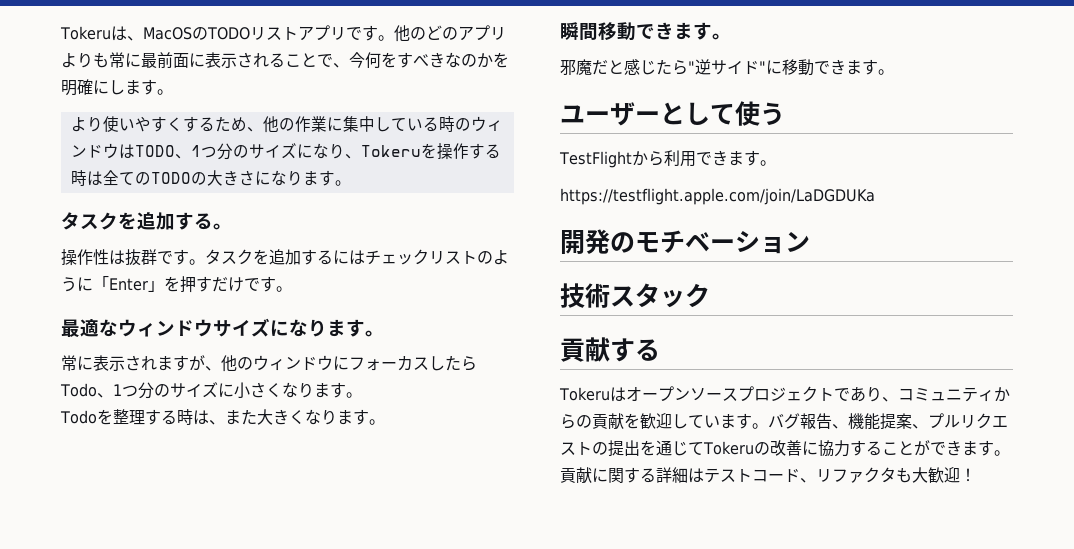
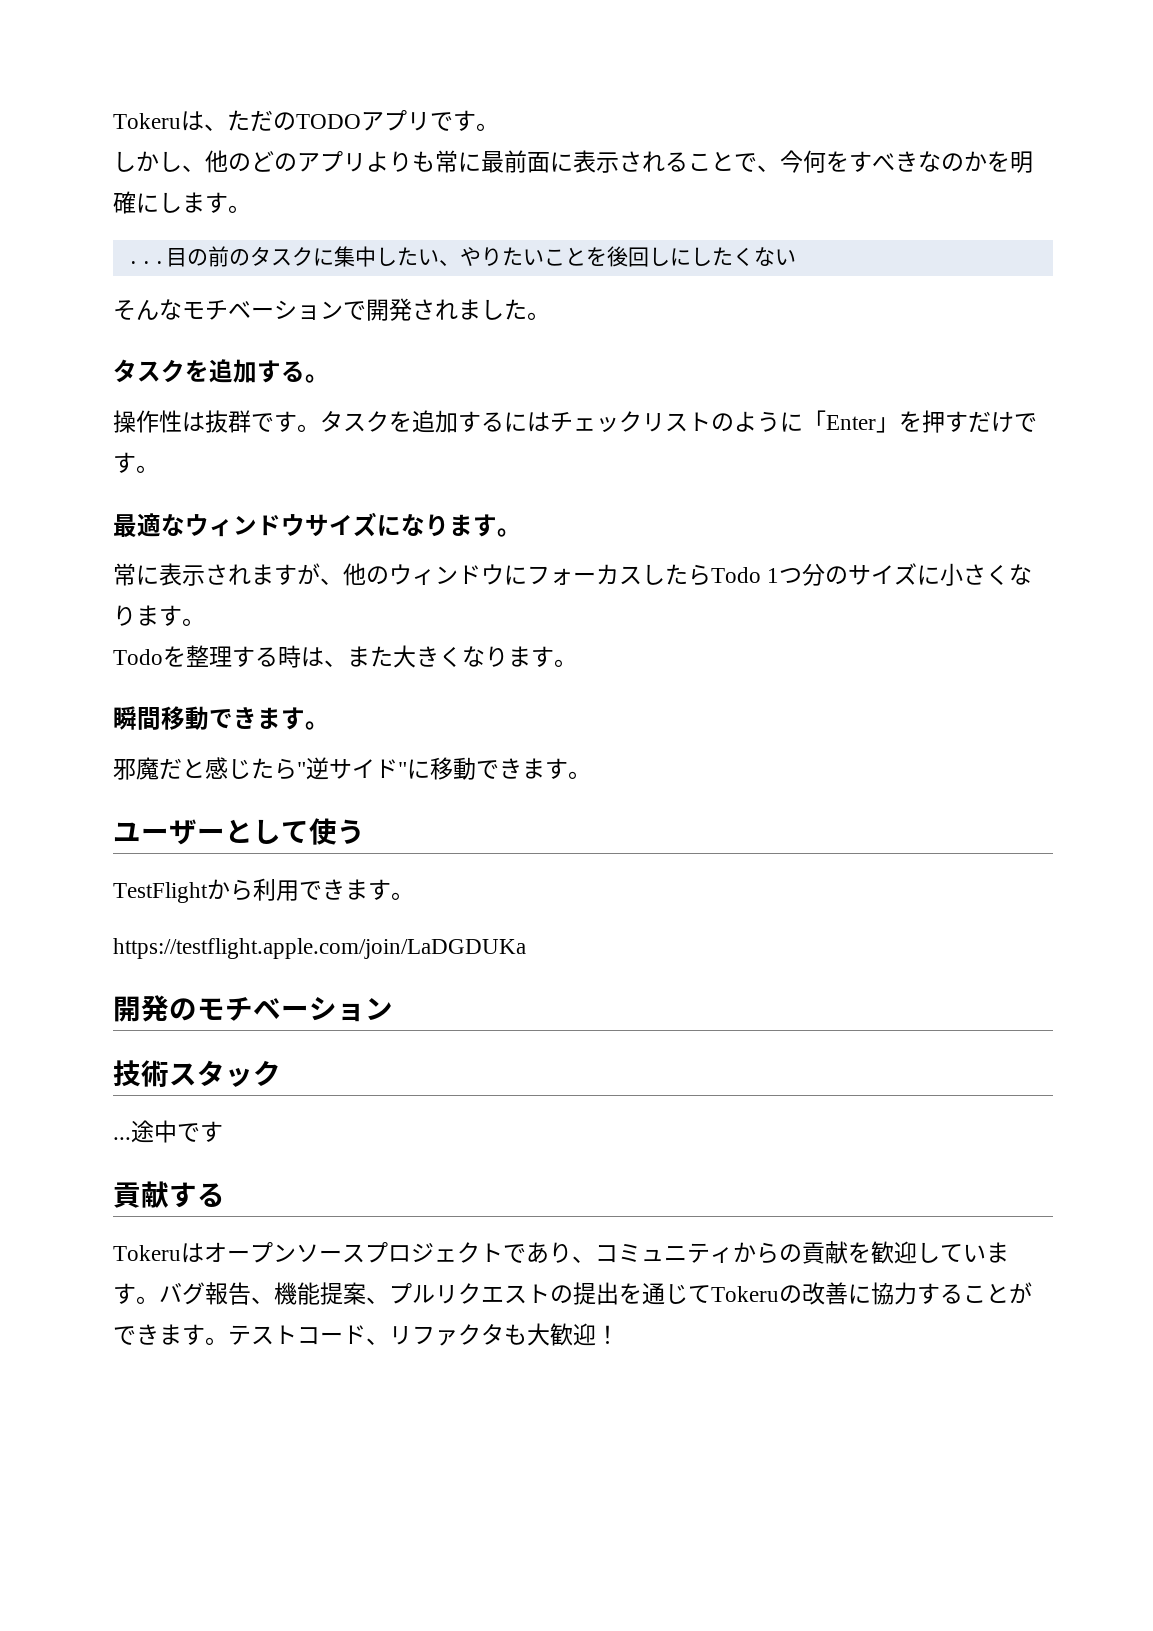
[142,27,298,40] MacOSのTODOリスト -> [227,110,361,132] ただのTODO
(394, 38) none -> [113,151,205,172] // しかし、
[70,116,503,133] [70,143,501,160] [70,170,335,186] より使いやすくするため、他の作業に集中している時のウィンドウはTODO、1つ分のサイズになり、Tokeruを操作する時は全てのTODOの大きさになります -> [126,246,796,267] [113,298,527,321] ...目の前のタスクに集中したい、やりたいことを後回しにしたくない // そんなモチベーションで開発されました
[96,393,113,398] 、 -> (761, 575) none
(710, 295) none -> [113,1120,223,1143] // ...途中です
[560,467,704,484] 貢献に関する詳細は -> (228, 1341) none

